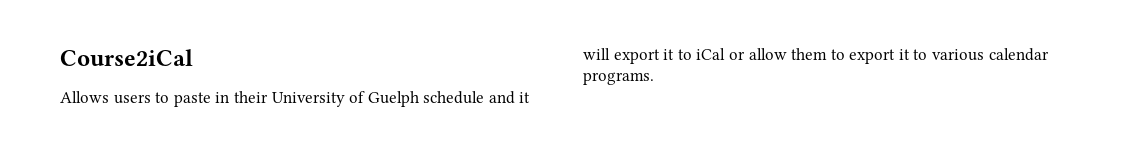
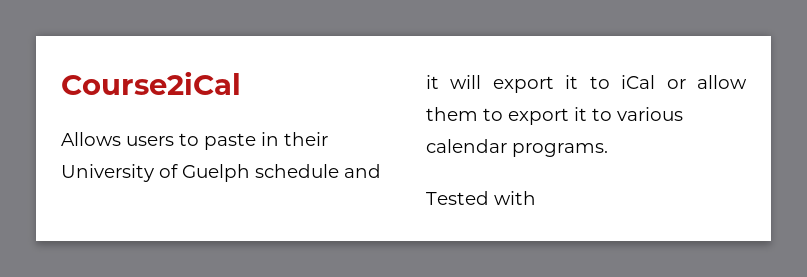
(654, 78) none -> [426,191,536,205] // Tested with

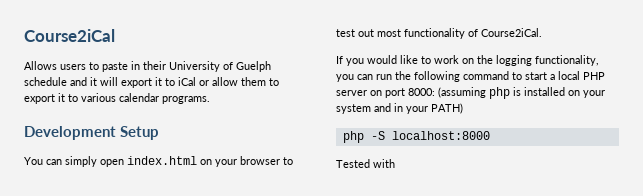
(608, 150) none -> [24,126,160,140] [24,156,293,167] [336,28,542,39] [336,55,599,66] [336,71,605,82] [336,87,605,99] [336,103,463,114] [342,131,490,143] // Development Setup // You can simply open index.html on your browser to test out most functionality of Course2iCal. // If you would like to work on the logging functionality, you can run the following command to start a local PHP server on port 8000: (assuming php is installed on your system and in your PATH) // php -S localhost:8000

